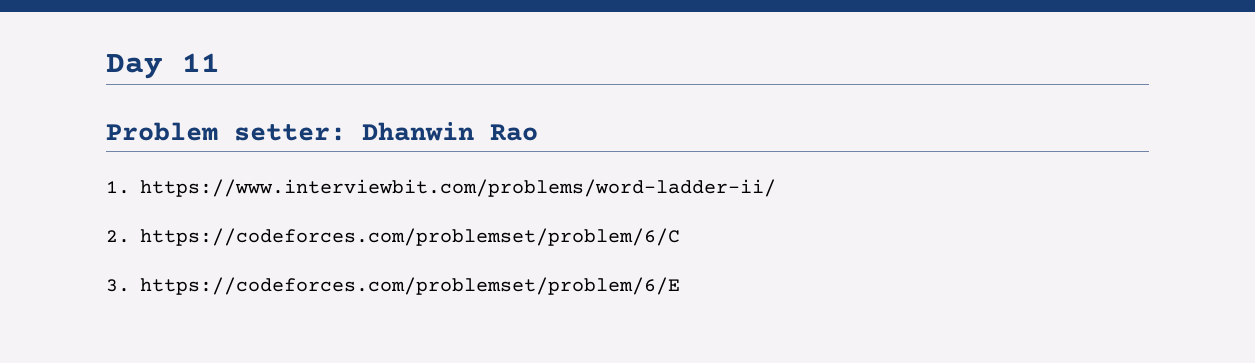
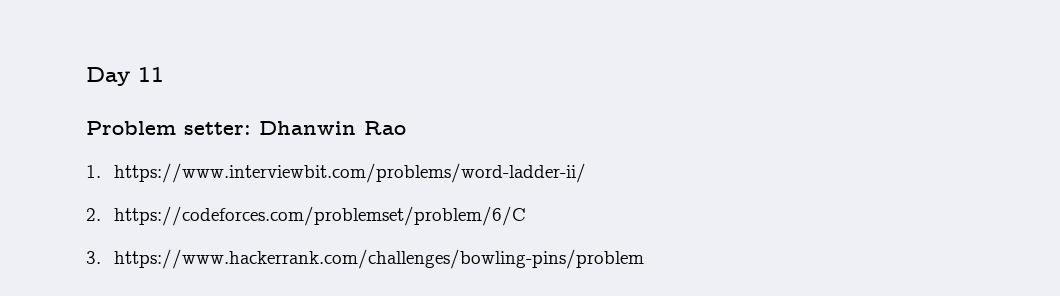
[140,277,680,295] https://codeforces.com/problemset/problem/6/E -> [114,249,645,269] https://www.hackerrank.com/challenges/bowling-pins/problem

